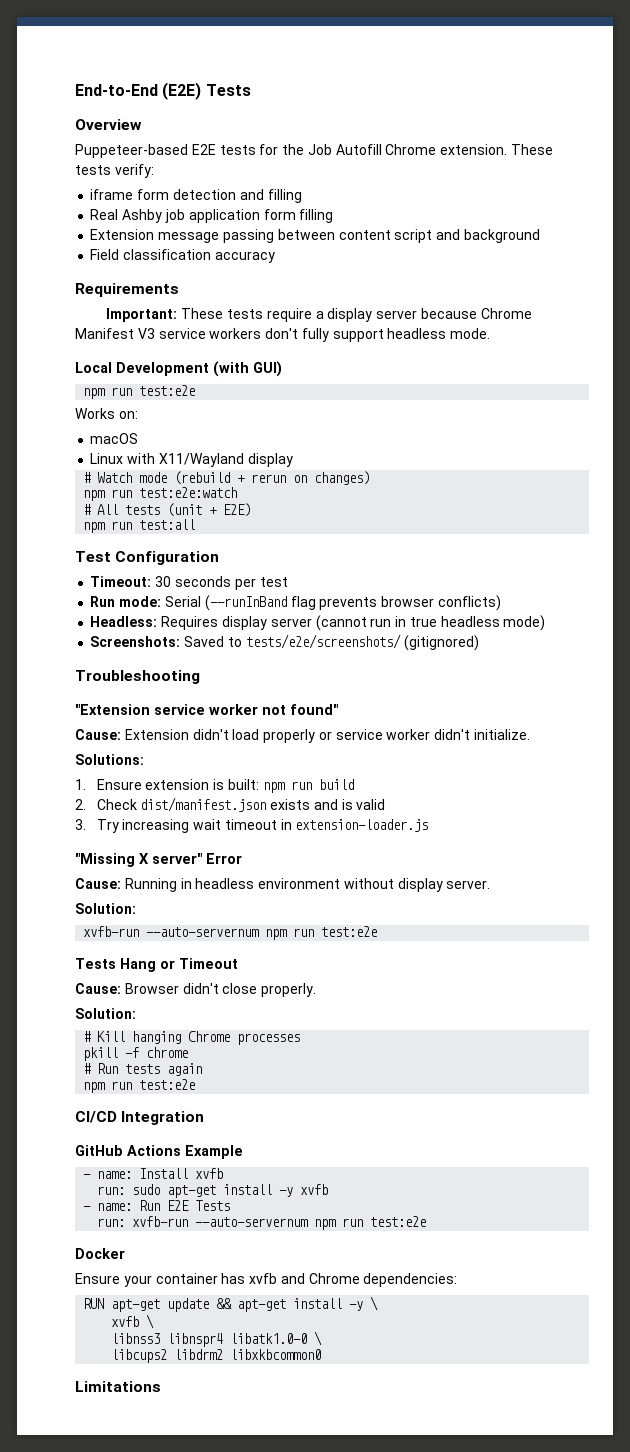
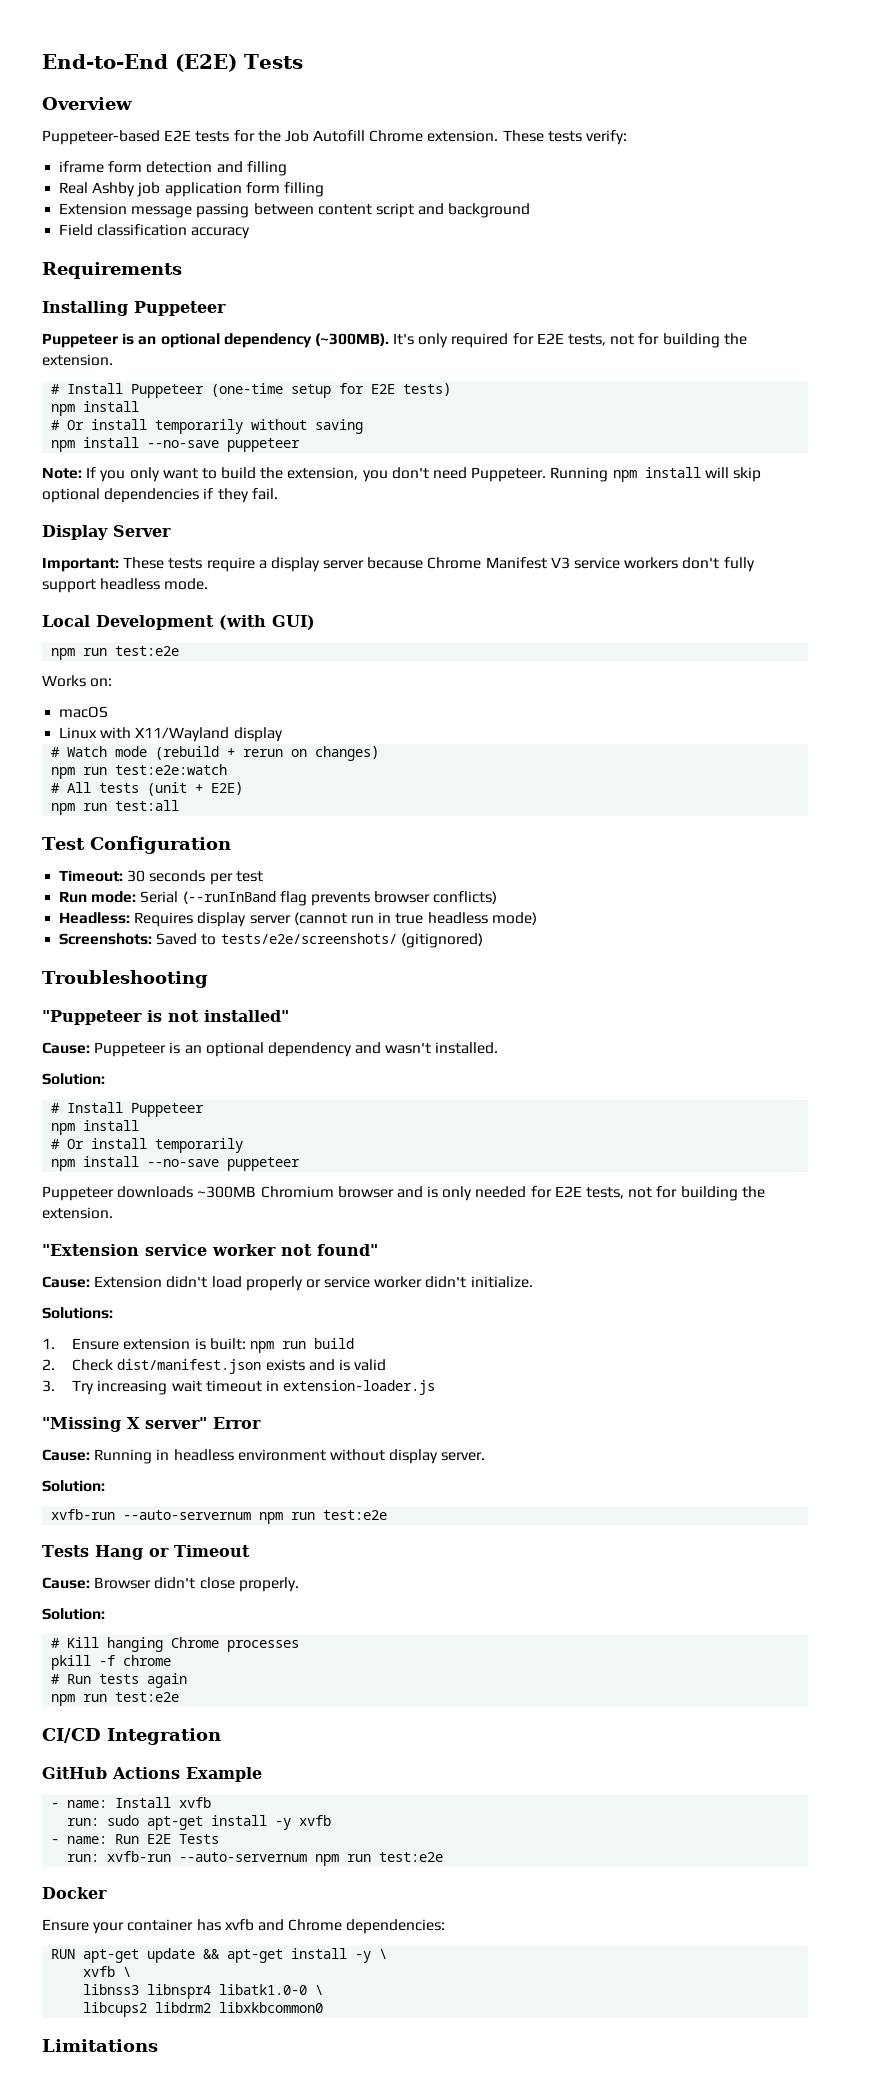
(179, 290) none -> [42,301,226,316] [42,333,747,348] [42,354,113,366] [51,383,452,398] [51,401,140,416] [51,419,364,434] [51,437,301,452] [42,467,761,482] [42,488,278,503] [42,525,171,540] // Installing Puppeteer // Puppeteer is an optional dependency (~300MB). It's only required for E2E tests, not for building the extension. // # Install Puppeteer (one-time setup for E2E tests) // npm install // # Or install temporarily without saving // npm install --no-save puppeteer // Note: If you only want to build the extension, you don't need Puppeteer. Running npm install will skip optional dependencies if they fail. // Display Server
(200, 677) none -> [42,1010,289,1025] [42,1042,499,1057] [42,1073,105,1085] [51,1102,205,1117] [51,1120,140,1135] [51,1138,244,1153] [51,1156,301,1171] [42,1186,765,1201] [42,1207,113,1219] // "Puppeteer is not installed" // Cause: Puppeteer is an optional dependency and wasn't installed. // Solution: // # Install Puppeteer // npm install // # Or install temporarily // npm install --no-save puppeteer // Puppeteer downloads ~300MB Chromium browser and is only needed for E2E tests, not for building the extension.

